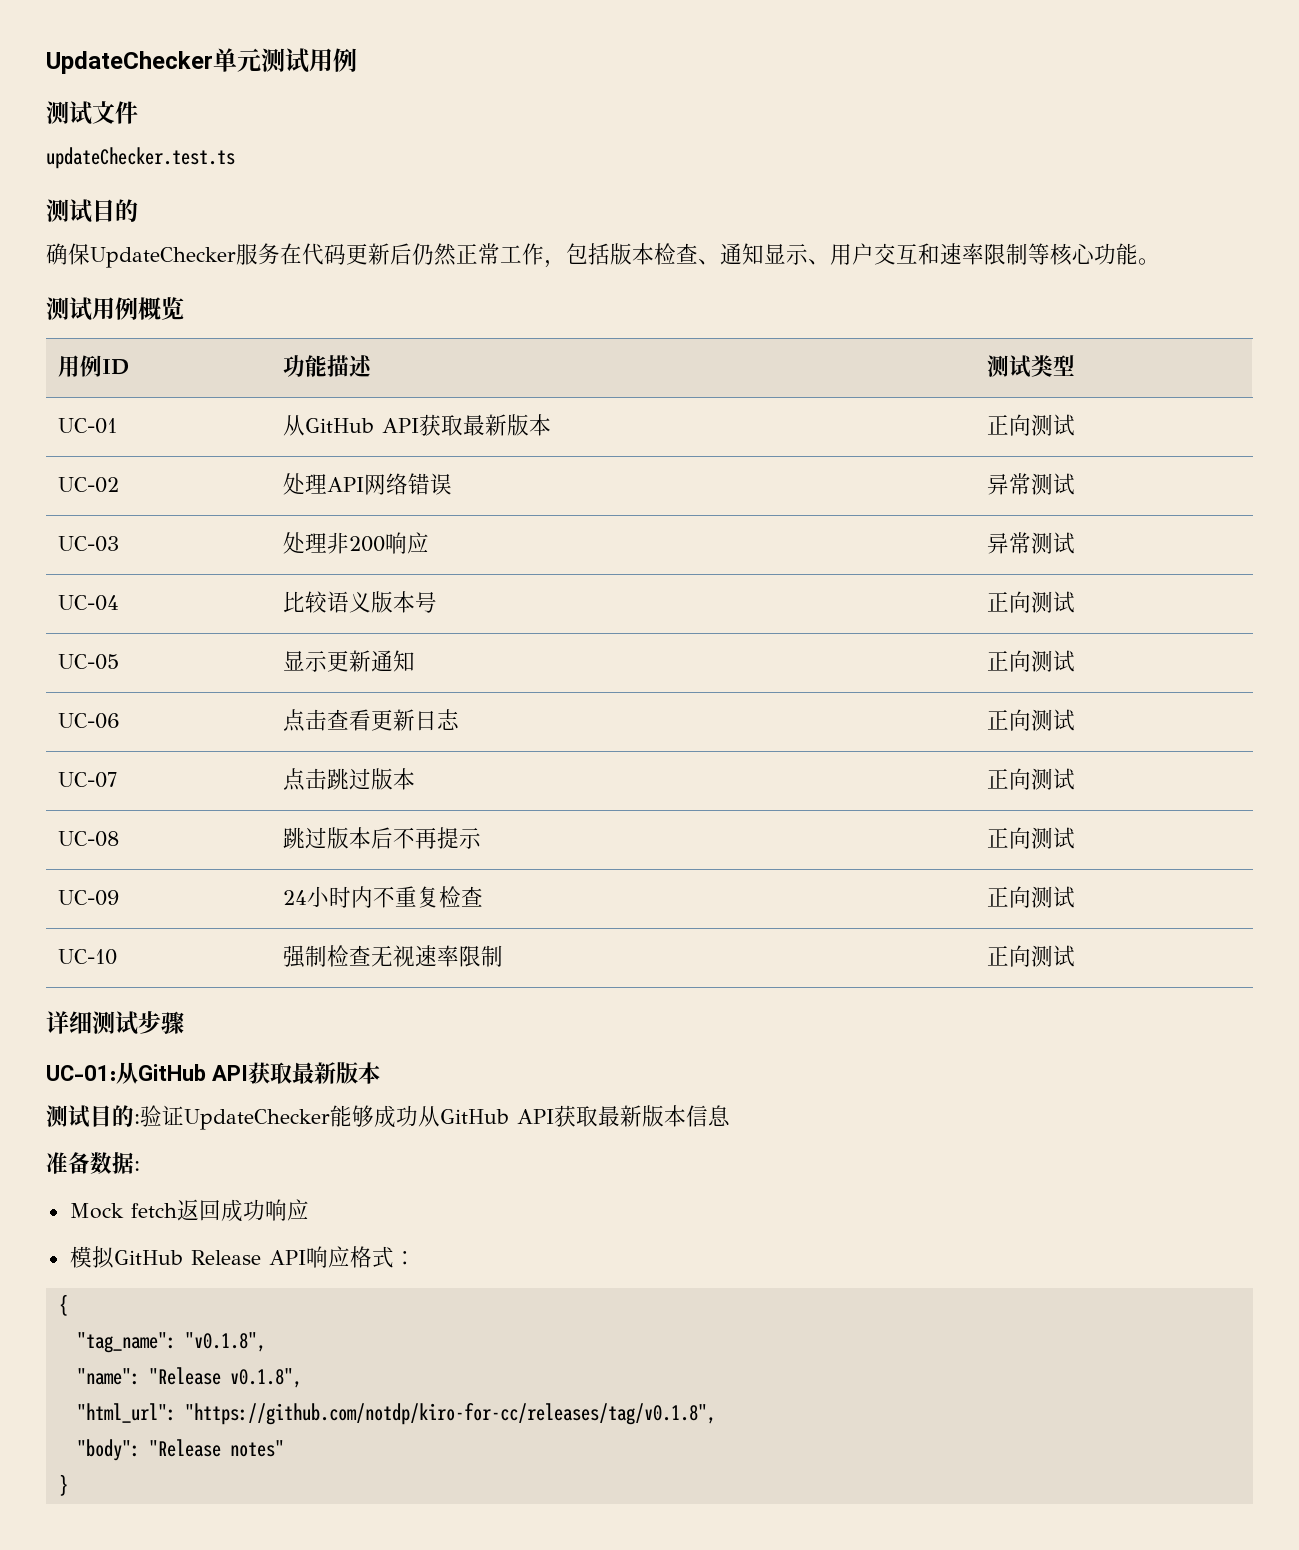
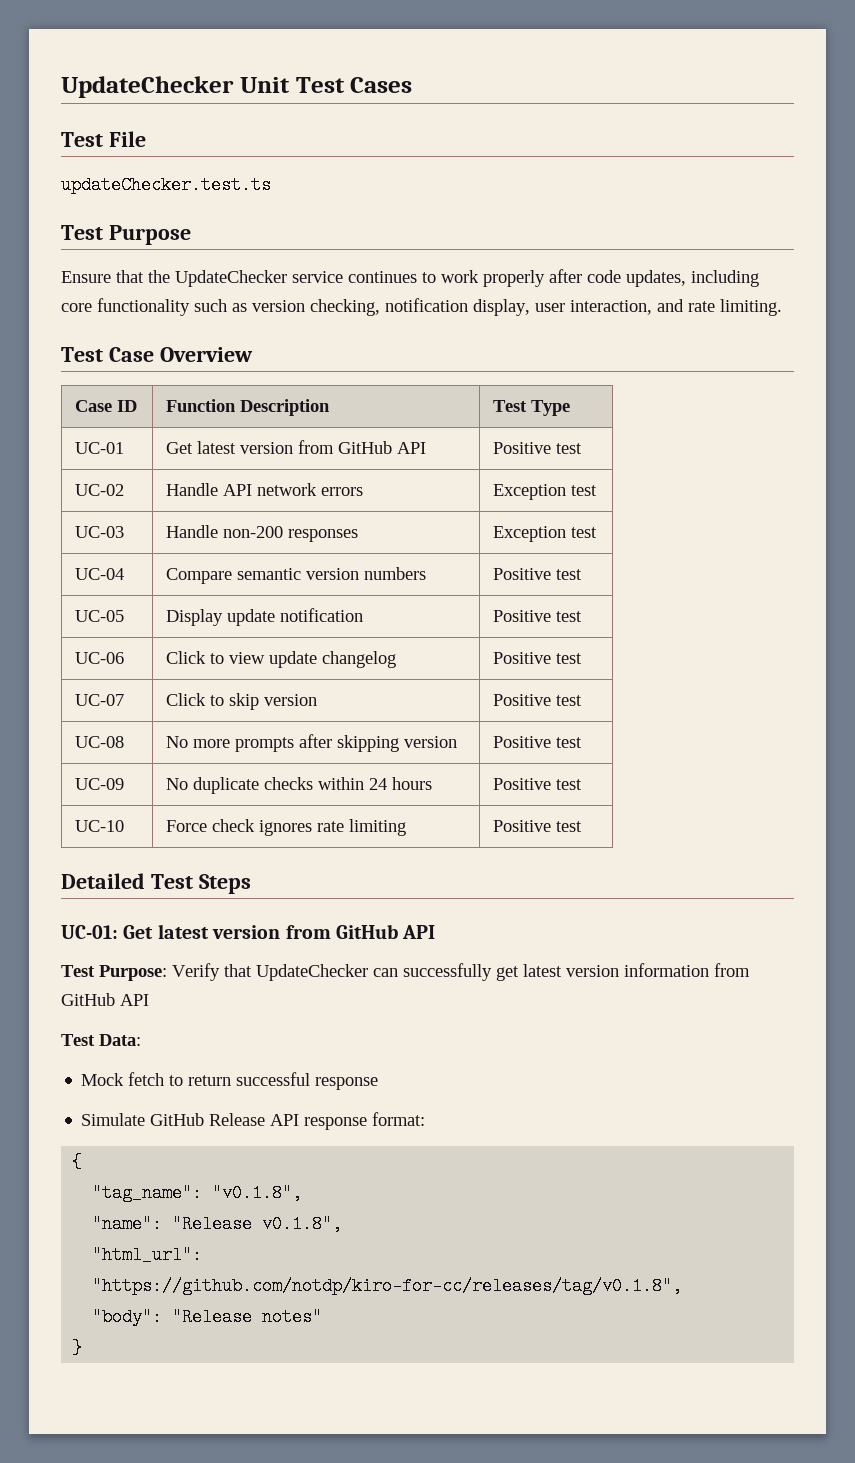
[46,48,357,74] [46,101,138,125] [46,147,235,169] [46,199,138,223] [46,243,1160,268] [46,297,184,321] [57,355,129,377] [282,355,372,377] [986,355,1075,378] [57,418,117,434] [282,414,551,436] [986,414,1075,436] [57,477,119,493] [282,473,452,495] [986,473,1075,495] [57,536,119,552] [282,532,429,554] [986,532,1075,554] [57,595,119,611] [282,591,437,613] [986,591,1075,613] [57,654,119,670] [282,650,415,672] [986,650,1075,672] [57,713,120,729] [282,709,460,732] [986,709,1075,731] [57,772,117,788] [282,768,415,791] [986,768,1075,790] [57,831,119,847] [282,827,481,849] [986,827,1075,849] [57,890,119,906] [282,886,483,908] [986,886,1075,908] [57,949,117,965] [282,945,503,968] [986,945,1075,967] [46,1011,184,1035] [46,1062,380,1084] [46,1105,730,1130] [46,1152,140,1174] [69,1199,309,1222] [69,1246,114,1269] UpdateChecker单元测试用例 // 测试文件 // updateChecker.test.ts // 测试目的 // 确保UpdateChecker服务在代码更新后仍然正常工作，包括版本检查、通知显示、用户交互和速率限制等核心功能。 // 测试用例概览 // 用例ID | 功能描述 | 测试类型 // UC-01 | 从GitHub API获取最新版本 | 正向测试 // UC-02 | 处理API网络错误 | 异常测试 // UC-03 | 处理非200响应 | 异常测试 // UC-04 | 比较语义版本号 | 正向测试 // UC-05 | 显示更新通知 | 正向测试 // UC-06 | 点击查看更新日志 | 正向测试 // UC-07 | 点击跳过版本 | 正向测试 // UC-08 | 跳过版本后不再提示 | 正向测试 // UC-09 | 24小时内不重复检查 | 正向测试 // UC-10 | 强制检查无视速率限制 | 正向测试 // 详细测试步骤 // UC-01:从GitHub API获取最新版本 // 测试目的:验证UpdateChecker能够成功从GitHub API获取最新版本信息 // 准备数据: // Mock fetch返回成功响应 // 模拟 -> [61,76,413,98] [61,131,146,147] [61,176,271,194] [61,225,191,245] [61,269,759,287] [61,298,782,316] [61,347,253,362] [74,400,137,412] [165,399,330,416] [492,400,570,416] [74,442,124,454] [165,440,426,454] [492,442,582,454] [74,484,124,496] [165,483,363,496] [492,484,597,500] [74,526,124,538] [165,525,358,542] [492,526,597,542] [74,568,124,580] [165,567,426,584] [492,568,582,580] [74,610,124,622] [165,608,363,626] [492,610,582,622] [74,652,124,664] [165,651,396,668] [492,652,582,664] [74,694,124,706] [165,693,317,710] [492,694,582,706] [74,736,124,748] [165,734,457,752] [492,736,582,748] [74,778,124,790] [165,777,432,794] [492,778,582,790] [74,820,124,832] [165,819,406,836] [492,820,582,832] [61,873,251,894] [61,924,436,939] [61,963,750,981] [61,993,149,1006] [61,1034,141,1046] [81,1072,379,1090] [81,1113,146,1126] UpdateChecker Unit Test Cases // Test File // updateChecker.test.ts // Test Purpose // Ensure that the UpdateChecker service continues to work properly after code updates, including core functionality such as version checking, notification display, user interaction, and rate limiting. // Test Case Overview // Case ID | Function Description | Test Type // UC-01 | Get latest version from GitHub API | Positive test // UC-02 | Handle API network errors | Exception test // UC-03 | Handle non-200 responses | Exception test // UC-04 | Compare semantic version numbers | Positive test // UC-05 | Display update notification | Positive test // UC-06 | Click to view update changelog | Positive test // UC-07 | Click to skip version | Positive test // UC-08 | No more prompts after skipping version | Positive test // UC-09 | No duplicate checks within 24 hours | Positive test // UC-10 | Force check ignores rate limiting | Positive test // Detailed Test Steps // UC-01: Get latest version from GitHub API // Test Purpose: Verify that UpdateChecker can successfully get latest version information from GitHub API // Test Data: // Mock fetch to return successful response // Simulate
[305,1246,416,1268] 响应格式： -> [304,1112,426,1130] response format:

